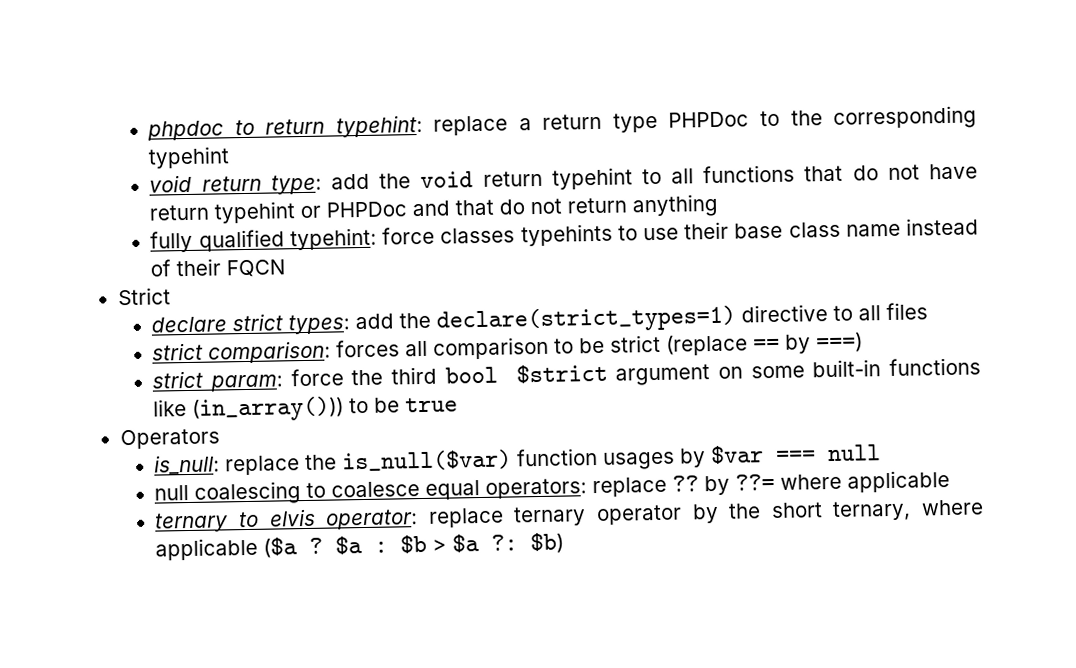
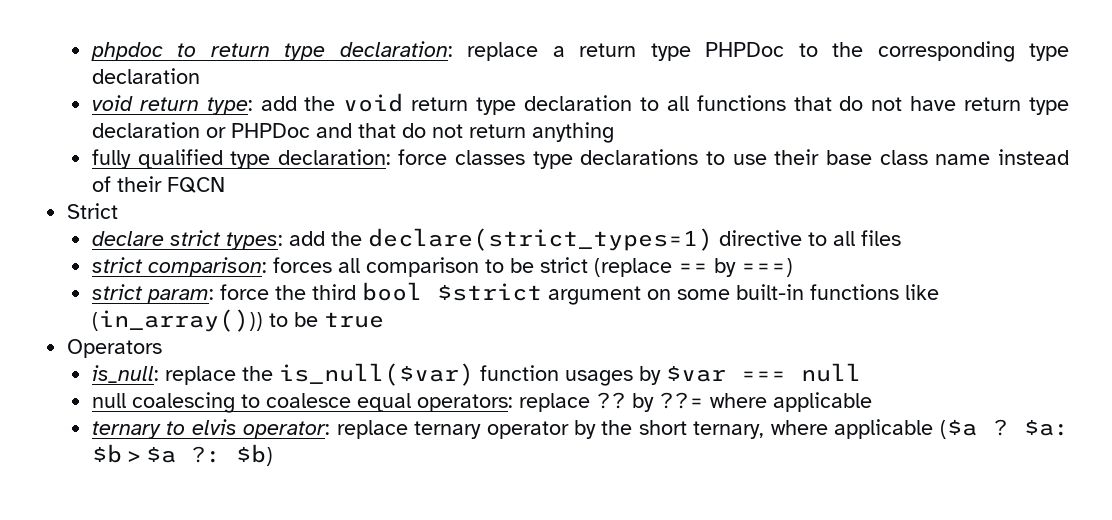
[335,114,423,138] typehint: -> [284,41,453,61] type declaration:
[148,146,231,169] typehint -> [1029,43,1069,61] [91,68,200,84] type declaration
[551,167,633,190] typehint -> [476,95,632,115] type declaration
[214,201,297,224] typehint -> [1029,97,1069,115] [91,122,200,138] type declaration
[289,223,613,251] typehint: force classes typehints -> [230,149,699,169] type declaration: force classes type declarations
[335,536,389,555] $a : -> [1024,419,1070,436] $a:

